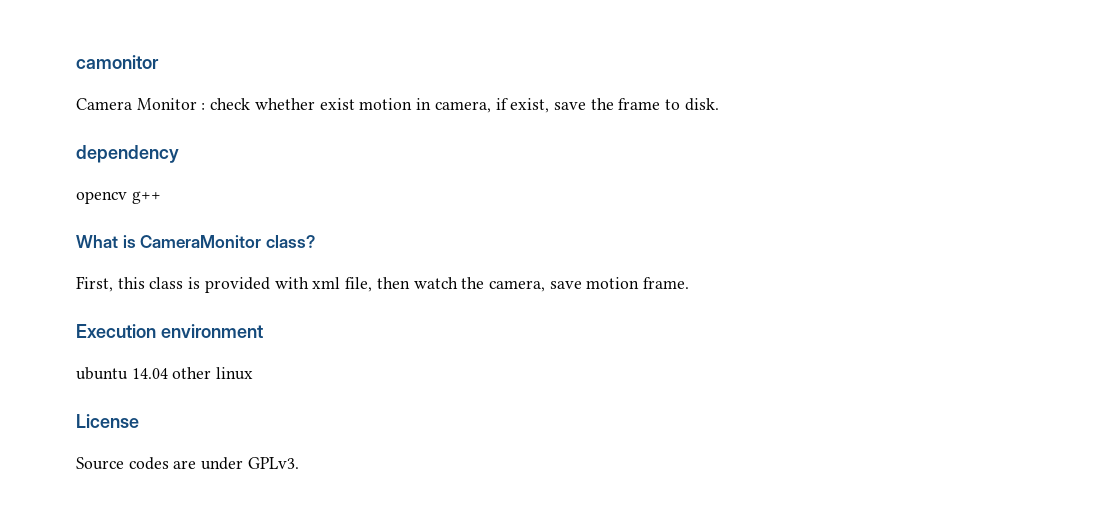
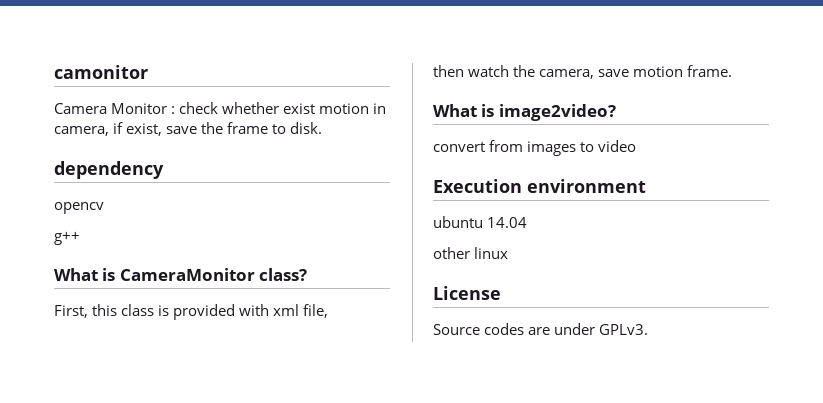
(127, 197) none -> (104, 208) //
(373, 284) none -> (329, 311) //
(690, 283) none -> [433,104,616,121] [433,140,637,156] // What is image2video? // convert from images to video
(168, 373) none -> (528, 222) //

